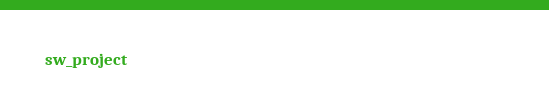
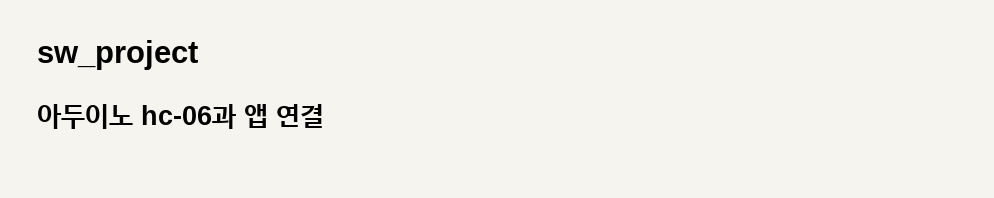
(128, 60) none -> [37,104,324,129] // 아두이노 hc-06과 앱 연결

